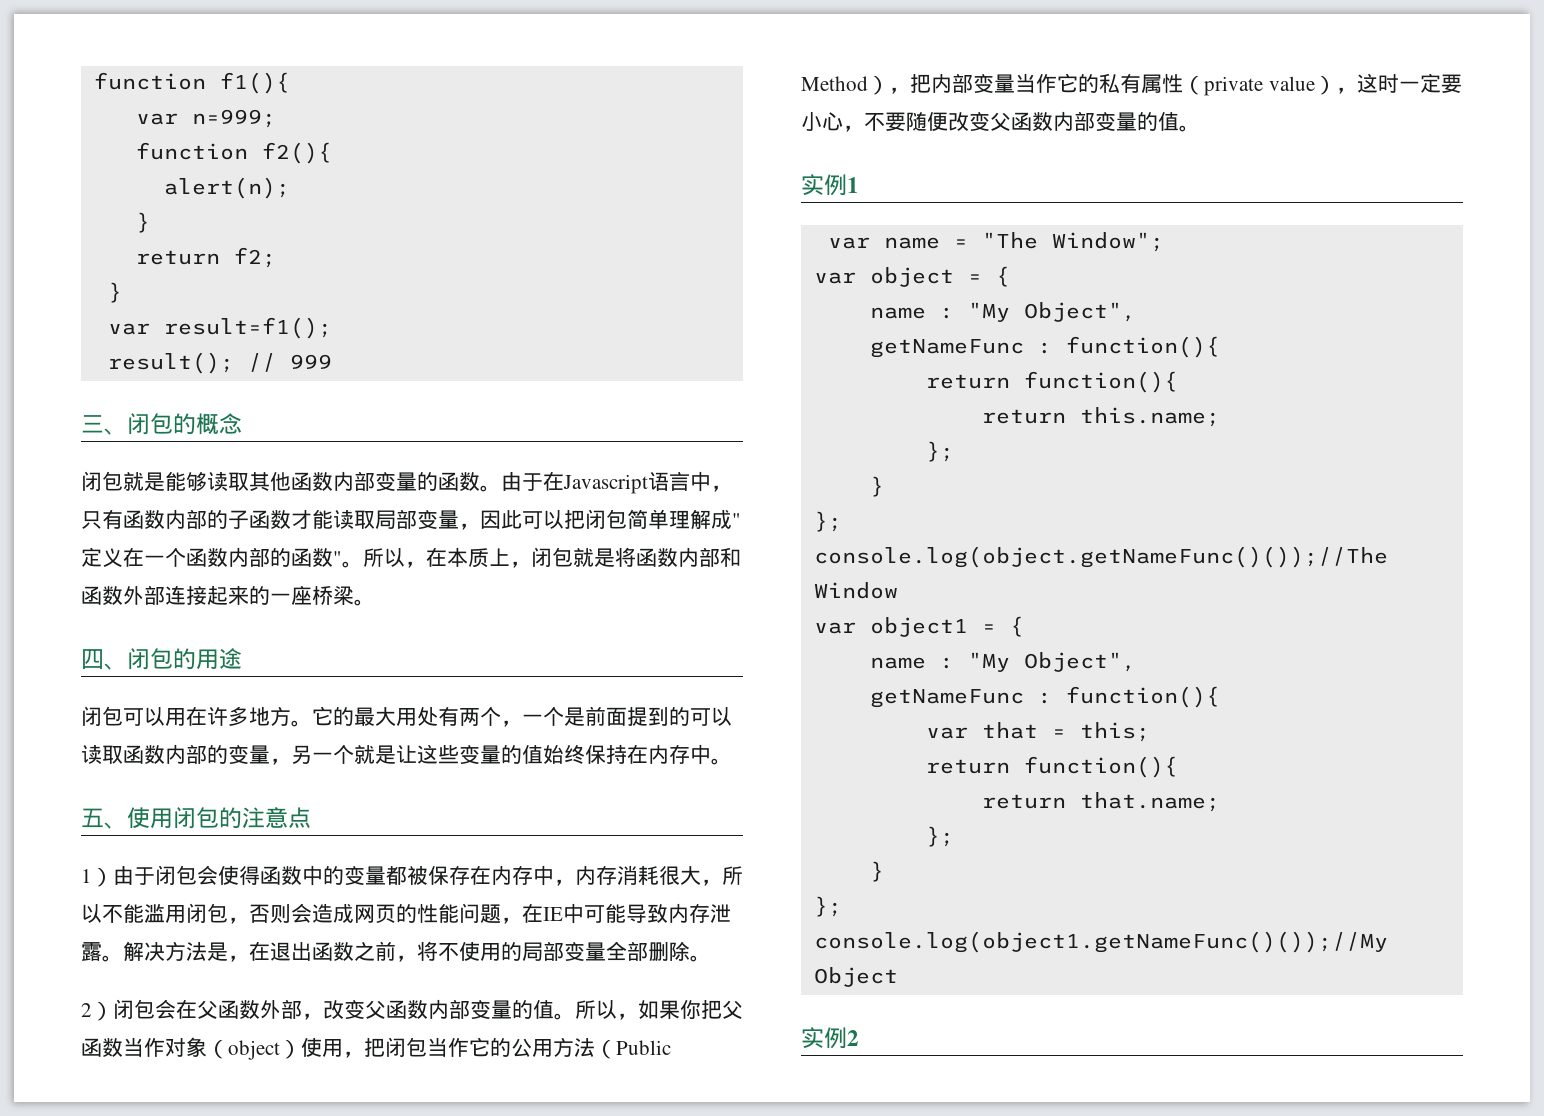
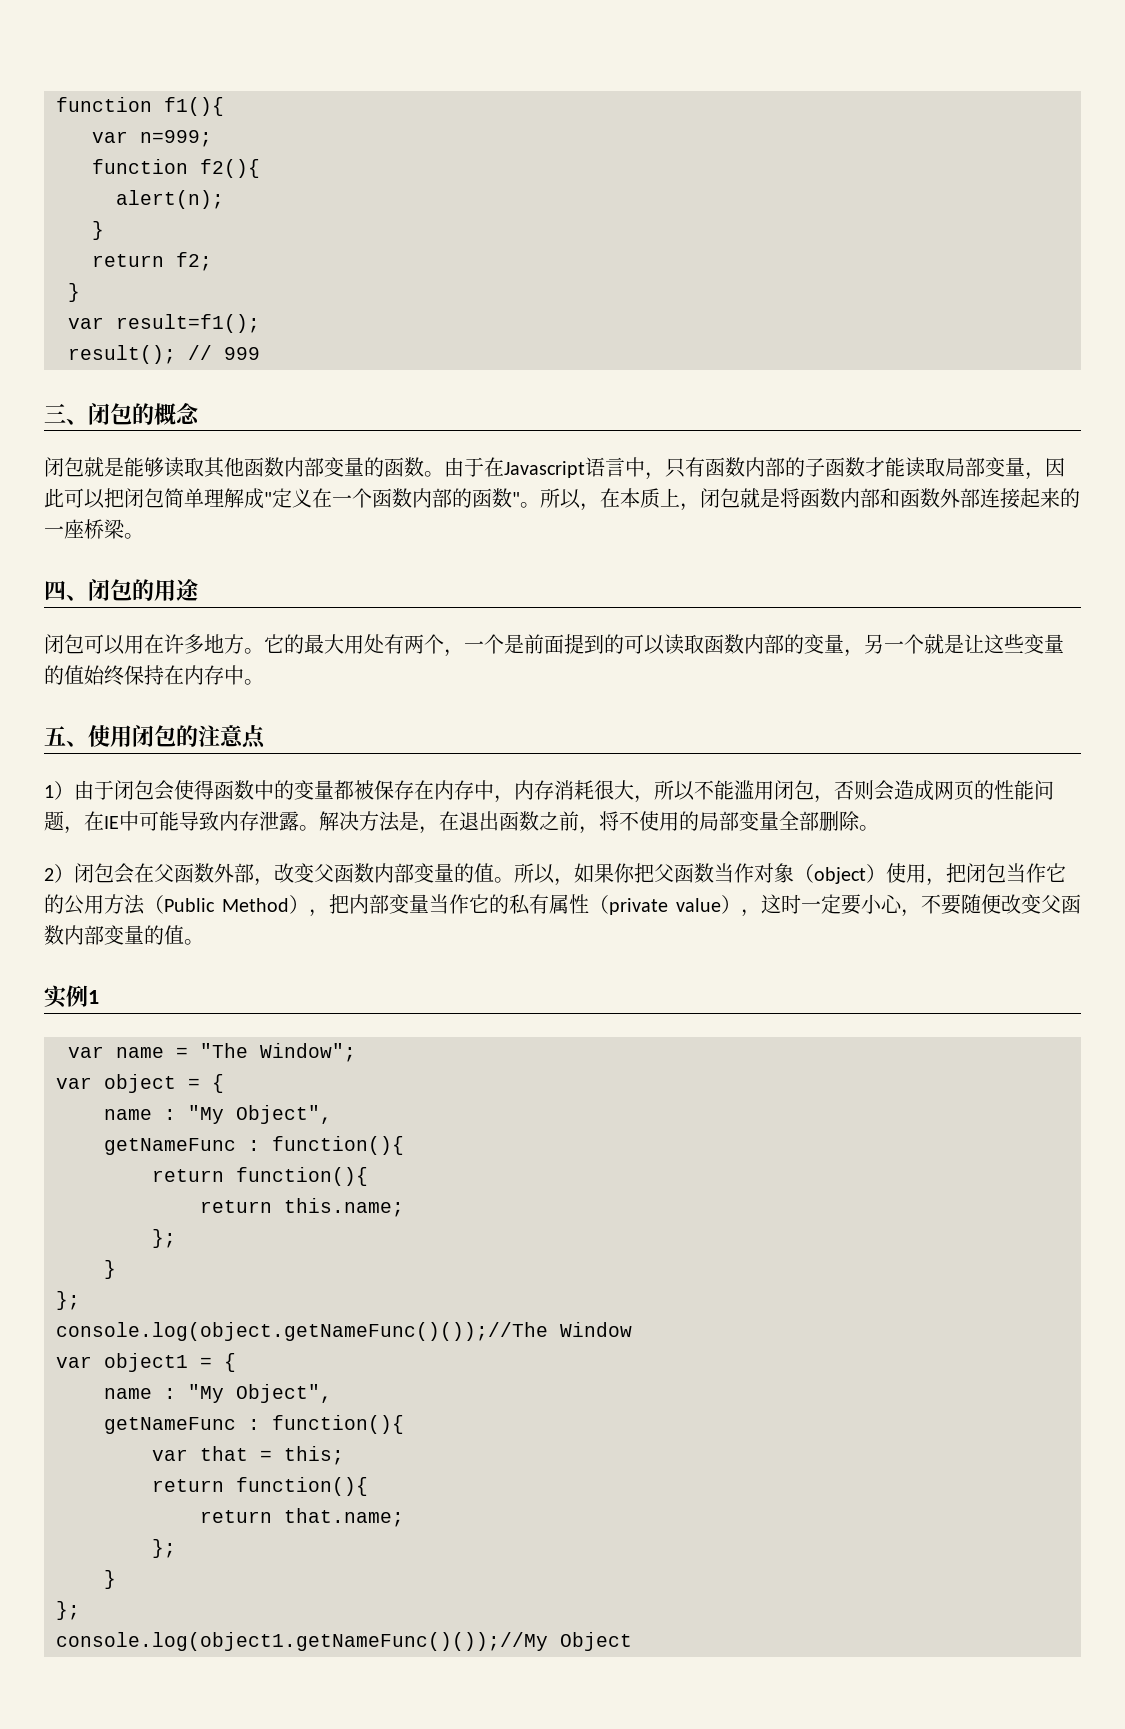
[801,1027,859,1049] // 实例2 -> (632, 1641) none

